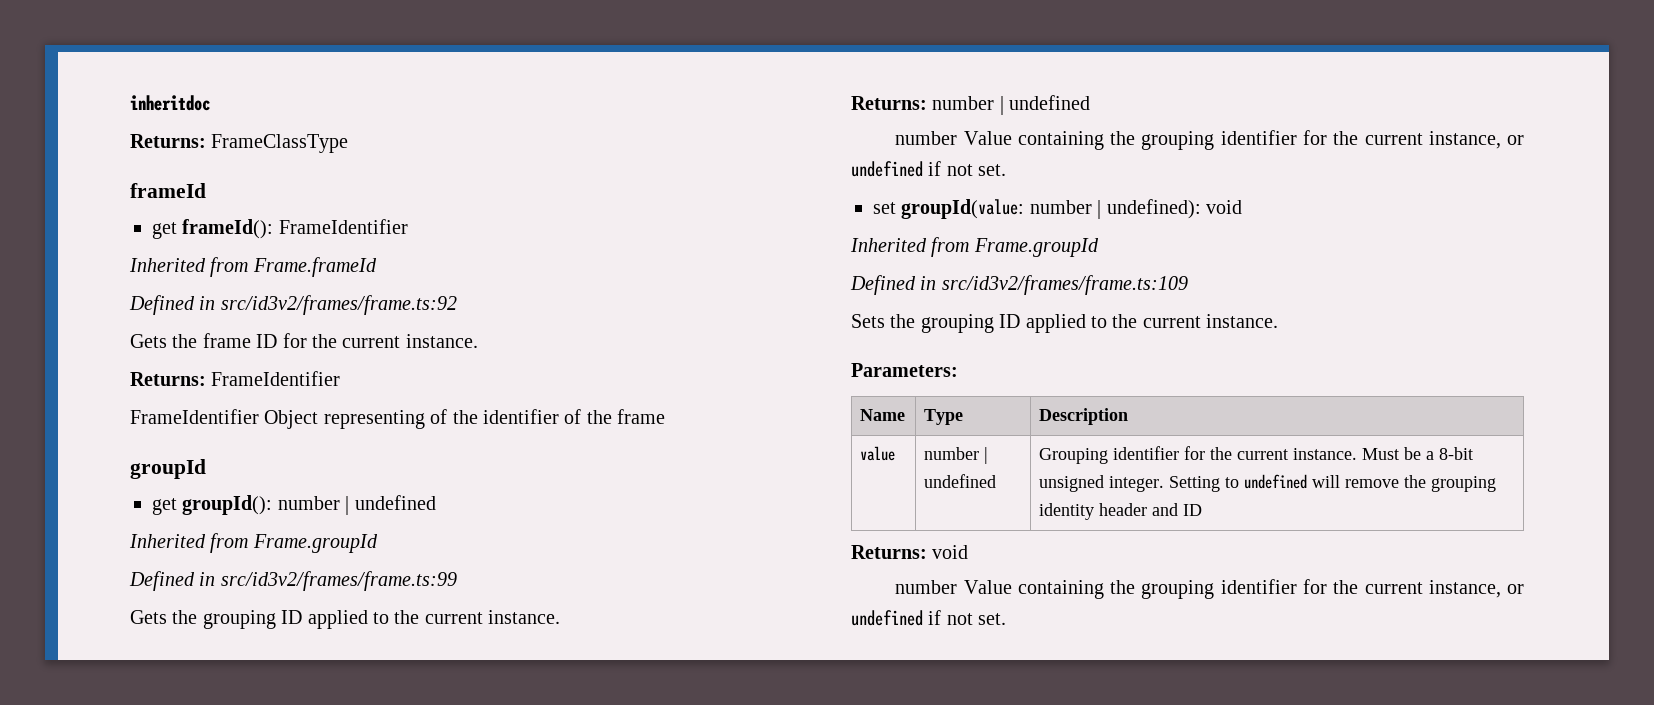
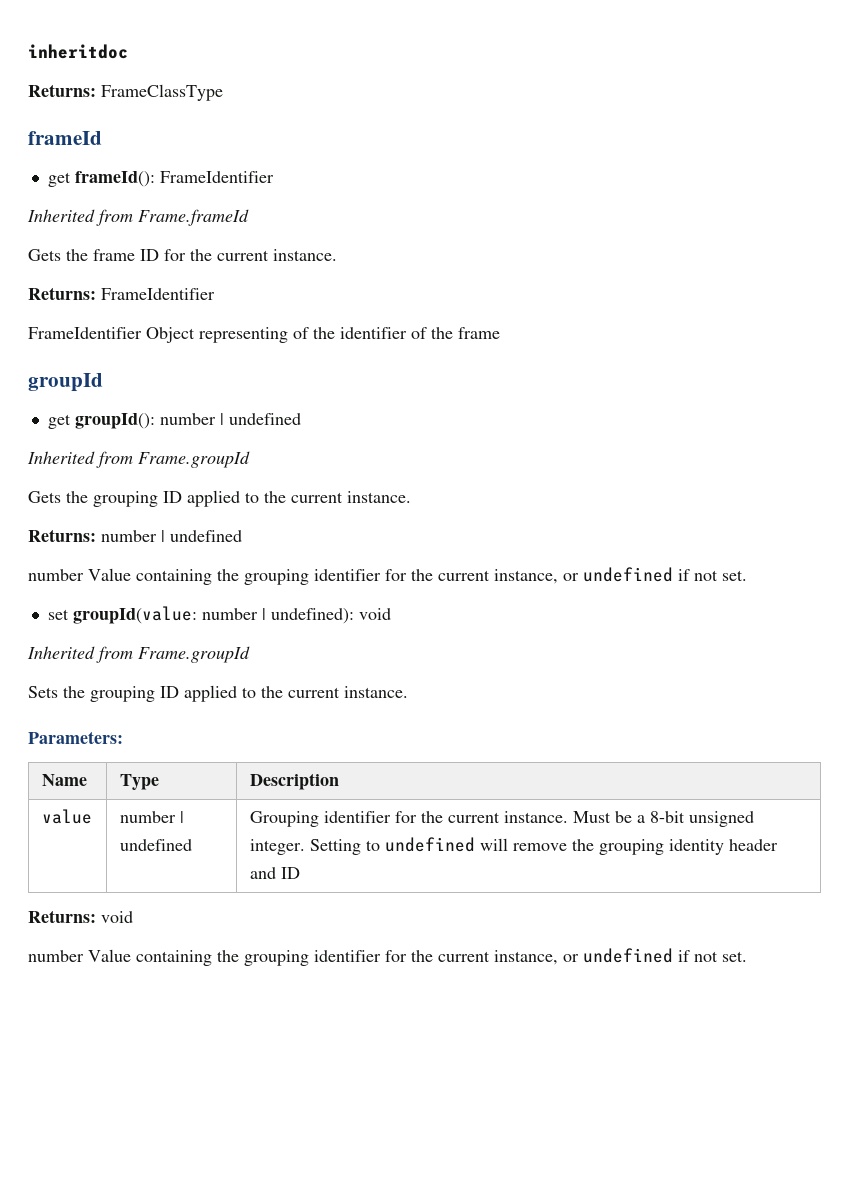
[129,295,457,315] // Defined in src/id3v2/frames/frame.ts:92 -> (249, 217) none
[129,571,457,591] // Defined in src/id3v2/frames/frame.ts:99 -> (250, 459) none
[850,275,1188,295] // Defined in src/id3v2/frames/frame.ts:109 -> (250, 654) none

